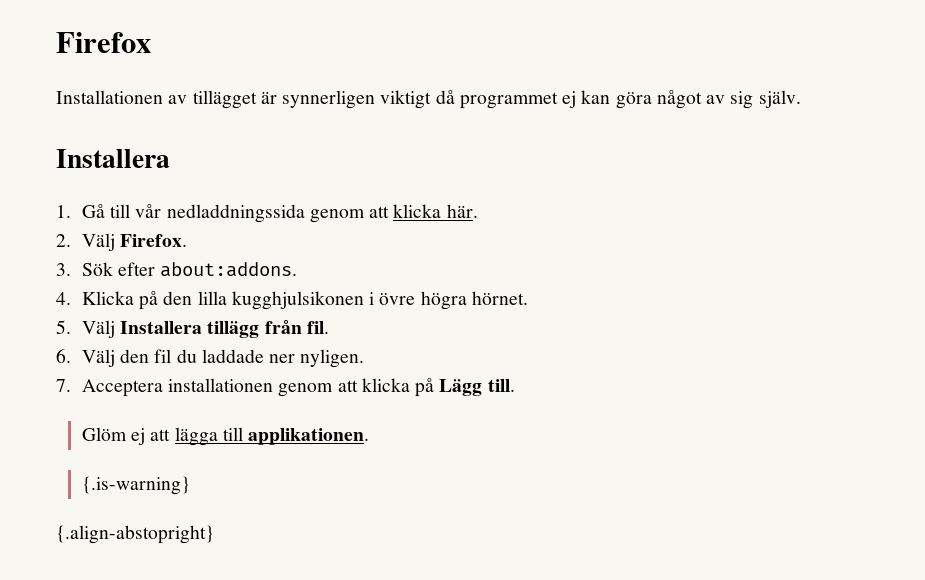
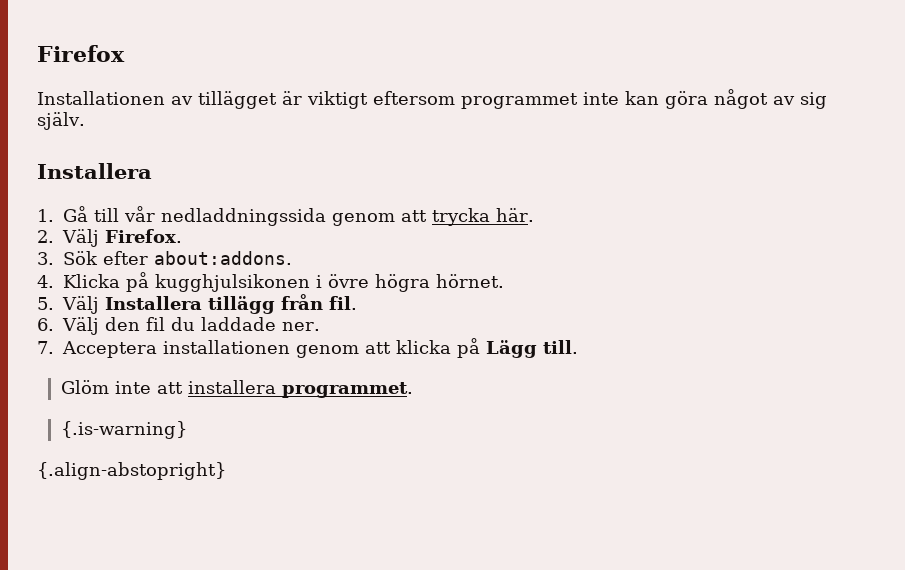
[282,90,577,109] synnerligen viktigt då programmet ej -> [307,91,619,109] viktigt eftersom programmet inte
[393,204,442,218] klicka -> [432,208,490,226] trycka
[163,291,227,305] den lilla -> (149, 282) none
[269,349,365,368] ner nyligen. -> [281,322,320,331] ner.
[131,427,370,446] ej att lägga till applikationen. -> [114,380,413,398] inte att installera programmet.

